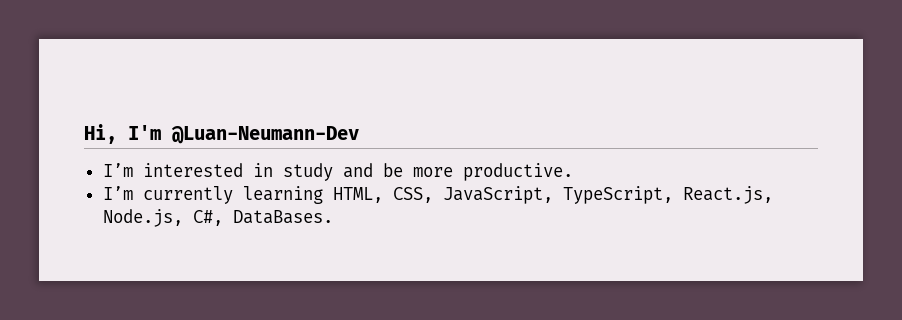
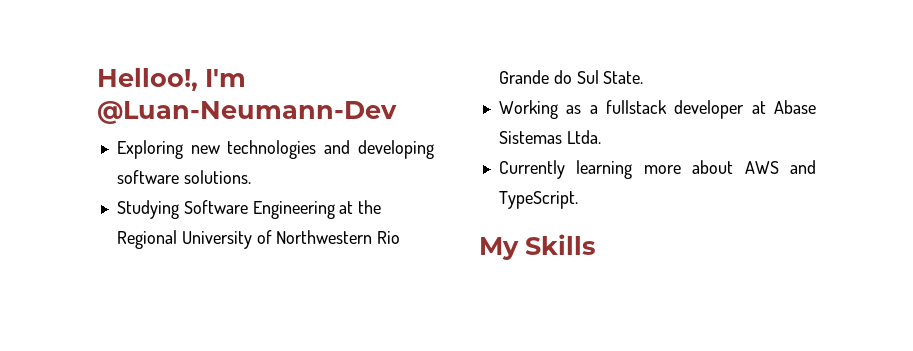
[84,124,117,144] Hi, -> [97,68,198,91] Helloo!,
[102,163,573,181] [102,186,773,204] [102,209,333,227] I’m interested in study and be more productive. // I’m currently learning HTML, CSS, JavaScript, TypeScript, React.js, Node.js, C#, DataBases. -> [116,140,434,159] [116,170,251,184] [116,200,382,219] [116,230,401,249] [498,70,644,84] [498,100,816,119] [498,130,601,144] [498,160,816,179] [498,191,578,209] [479,234,596,260] Exploring new technologies and developing software solutions. // Studying Software Engineering at the Regional University of Northwestern Rio Grande do Sul State. // Working as a fullstack developer at Abase Sistemas Ltda. // Currently learning more about AWS and TypeScript. // My Skills

